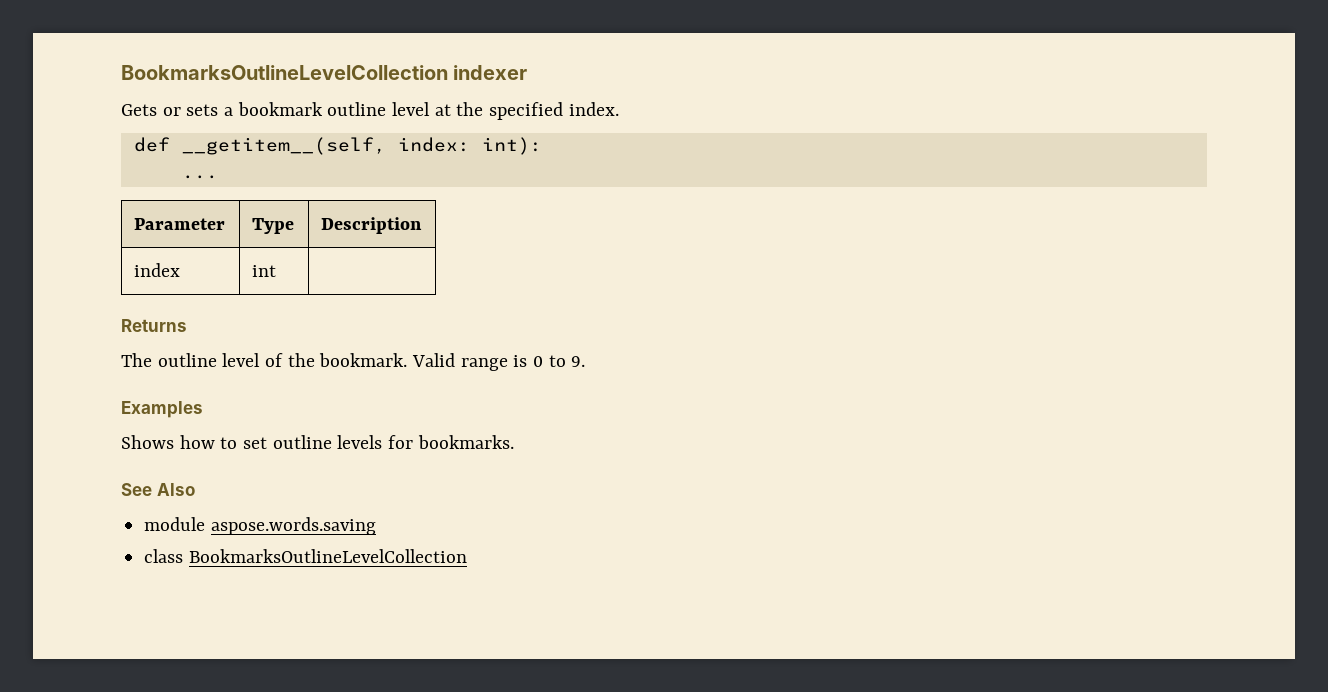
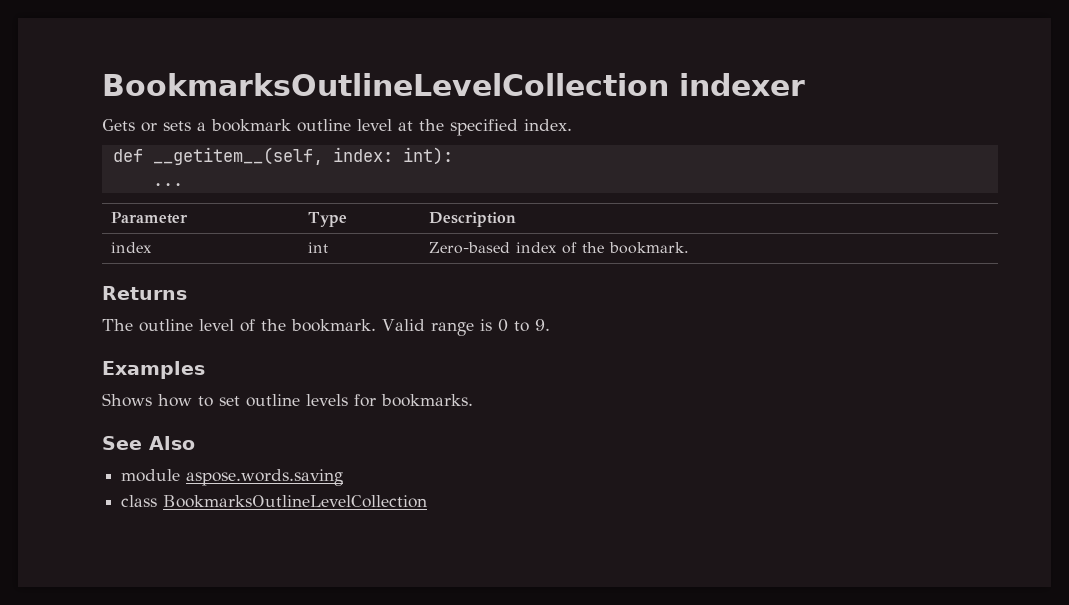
(277, 271) none -> [429,242,690,254] Zero-based index of the bookmark.

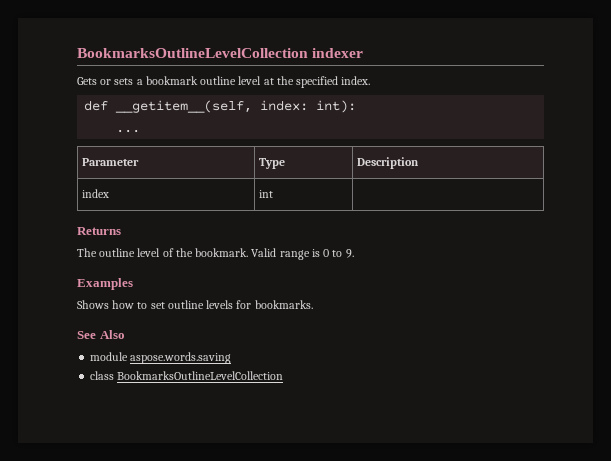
[429,242,690,254] Zero-based index of the bookmark. -> (274, 194) none

